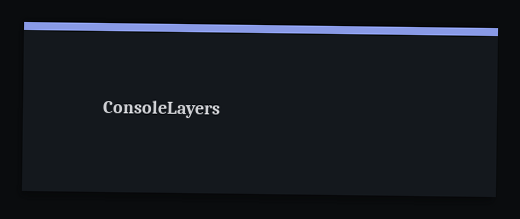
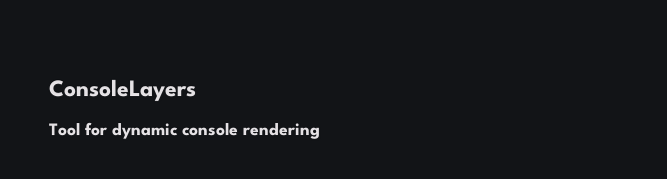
(221, 109) none -> [49,122,321,140] // Tool for dynamic console rendering

